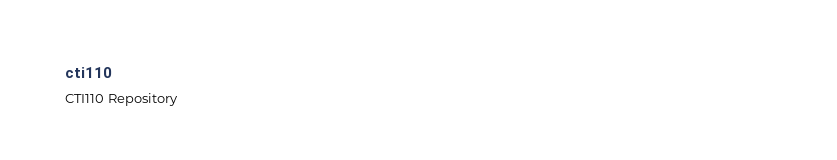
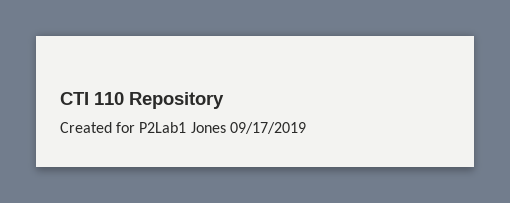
[65,67,112,78] [65,93,178,106] cti110 // CTI110 Repository -> [60,92,224,109] [60,122,306,134] CTI 110 Repository // Created for P2Lab1 Jones 09/17/2019

